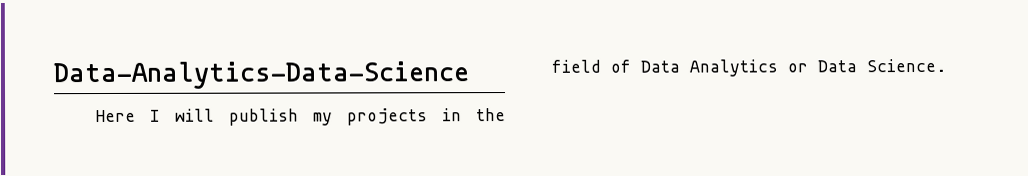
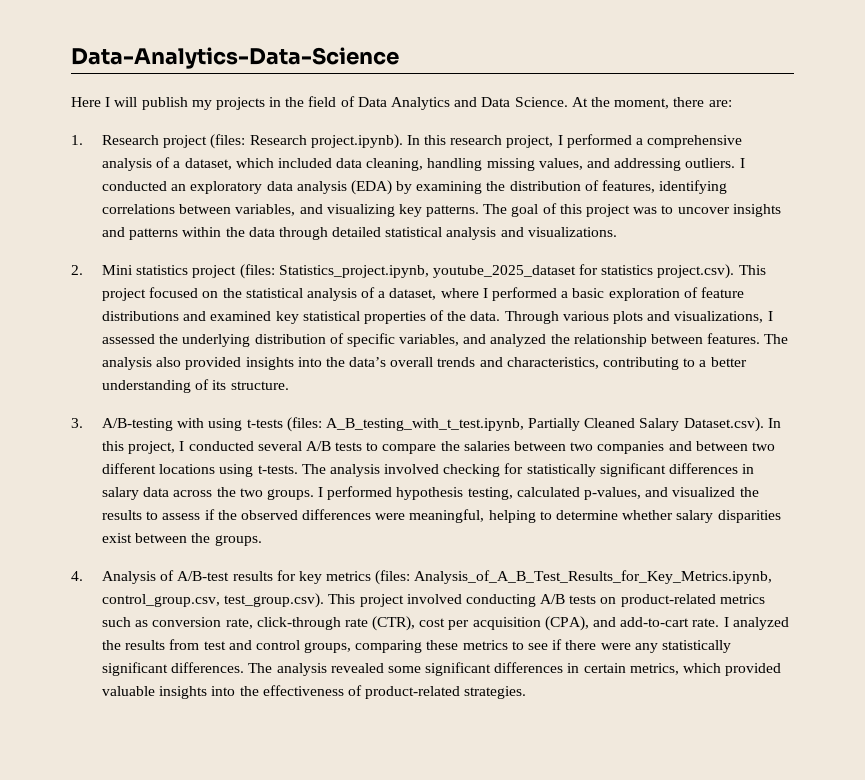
[787,63,808,73] or -> [454,97,478,107] and
(946, 65) none -> [571,97,732,109] [71,134,743,149] [101,157,745,171] [101,180,728,195] [101,203,781,217] [101,227,617,240] [71,264,766,279] [101,287,744,301] [101,310,773,324] [101,333,789,347] [101,357,747,370] [101,379,289,393] [71,417,781,432] [101,441,775,454] [101,463,755,477] [101,486,759,500] [101,509,781,523] [101,533,262,546] [71,570,773,585] [101,593,765,608] [101,616,789,631] [101,639,731,653] [101,662,782,676] [101,685,527,699] At the moment, there are: // 1. Research project (files: Research project.ipynb). In this research project, I performed a comprehensive analysis of a dataset, which included data cleaning, handling missing values, and addressing outliers. I conducted an exploratory data analysis (EDA) by examining the distribution of features, identifying correlations between variables, and visualizing key patterns. The goal of this project was to uncover insights and patterns within the data through detailed statistical analysis and visualizations. // 2. Mini statistics project (files: Statistics_project.ipynb, youtube_2025_dataset for statistics project.csv). This project focused on the statistical analysis of a dataset, where I performed a basic exploration of feature distributions and examined key statistical properties of the data. Through various plots and visualizations, I assessed the underlying distribution of specific variables, and analyzed the relationship between features. The analysis also provided insights into the data’s overall trends and characteristics, contributing to a better understanding of its structure. // 3. A/B-testing with using t-tests (files: A_B_testing_with_t_test.ipynb, Partially Cleaned Salary Dataset.csv). In this project, I conducted several A/B tests to compare the salaries between two companies and between two different locations using t-tests. The analysis involved checking for statistically significant differences in salary data across the two groups. I performed hypothesis testing, calculated p-values, and visualized the results to assess if the observed differences were meaningful, helping to determine whether salary disparities exist between the groups. // 4. Analysis of A/B-test results for key metrics (files: Analysis_of_A_B_Test_Results_for_Key_Metrics.ipynb, control_group.csv, test_group.csv). This project involved conducting A/B tests on product-related metrics such as conversion rate, click-through rate (CTR), cost per acquisition (CPA), and add-to-cart rate. I analyzed the results from test and control groups, comparing these metrics to see if there were any statistically significant differences. The analysis revealed some significant differences in certain metrics, which provided valuable insights into the effectiveness of product-related strategies.

